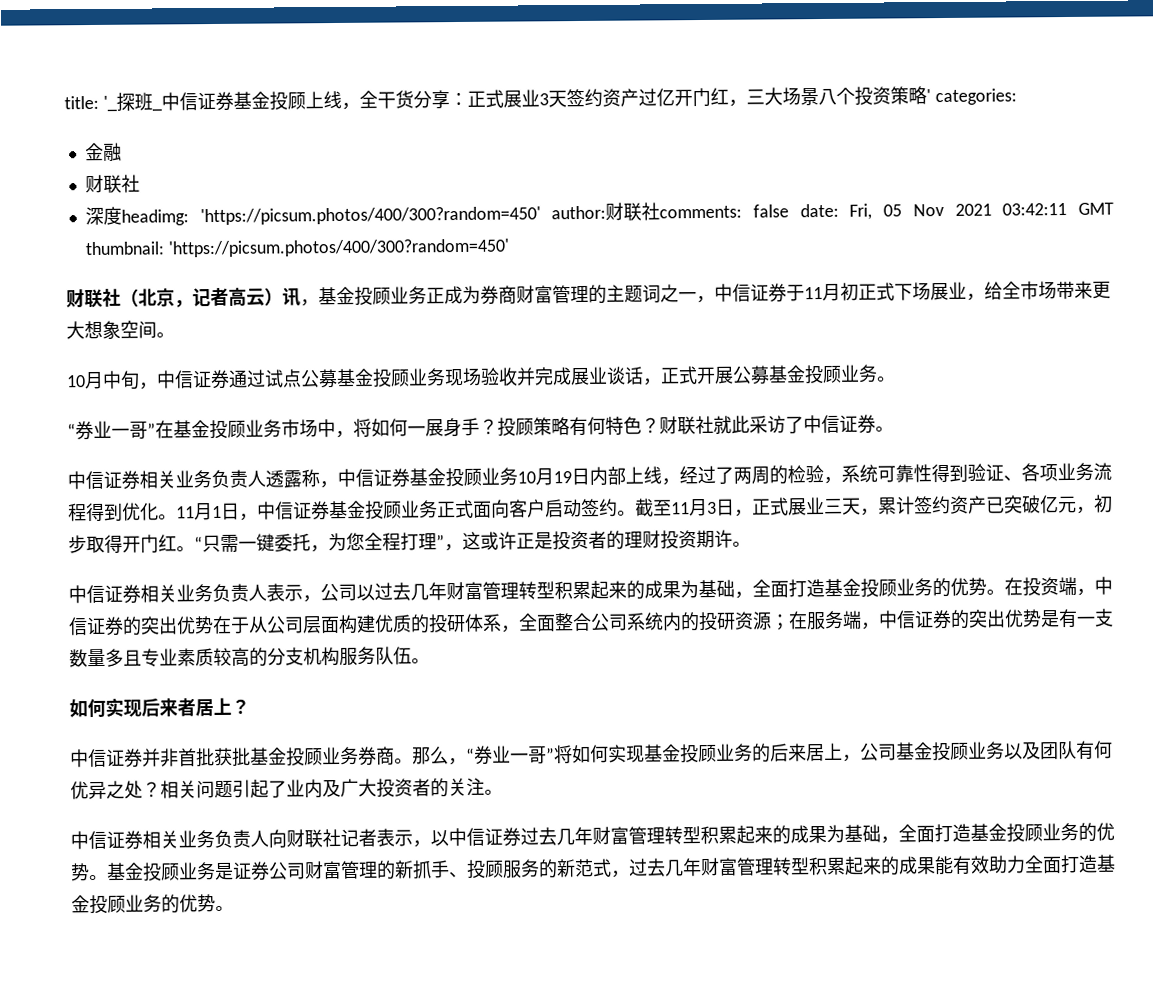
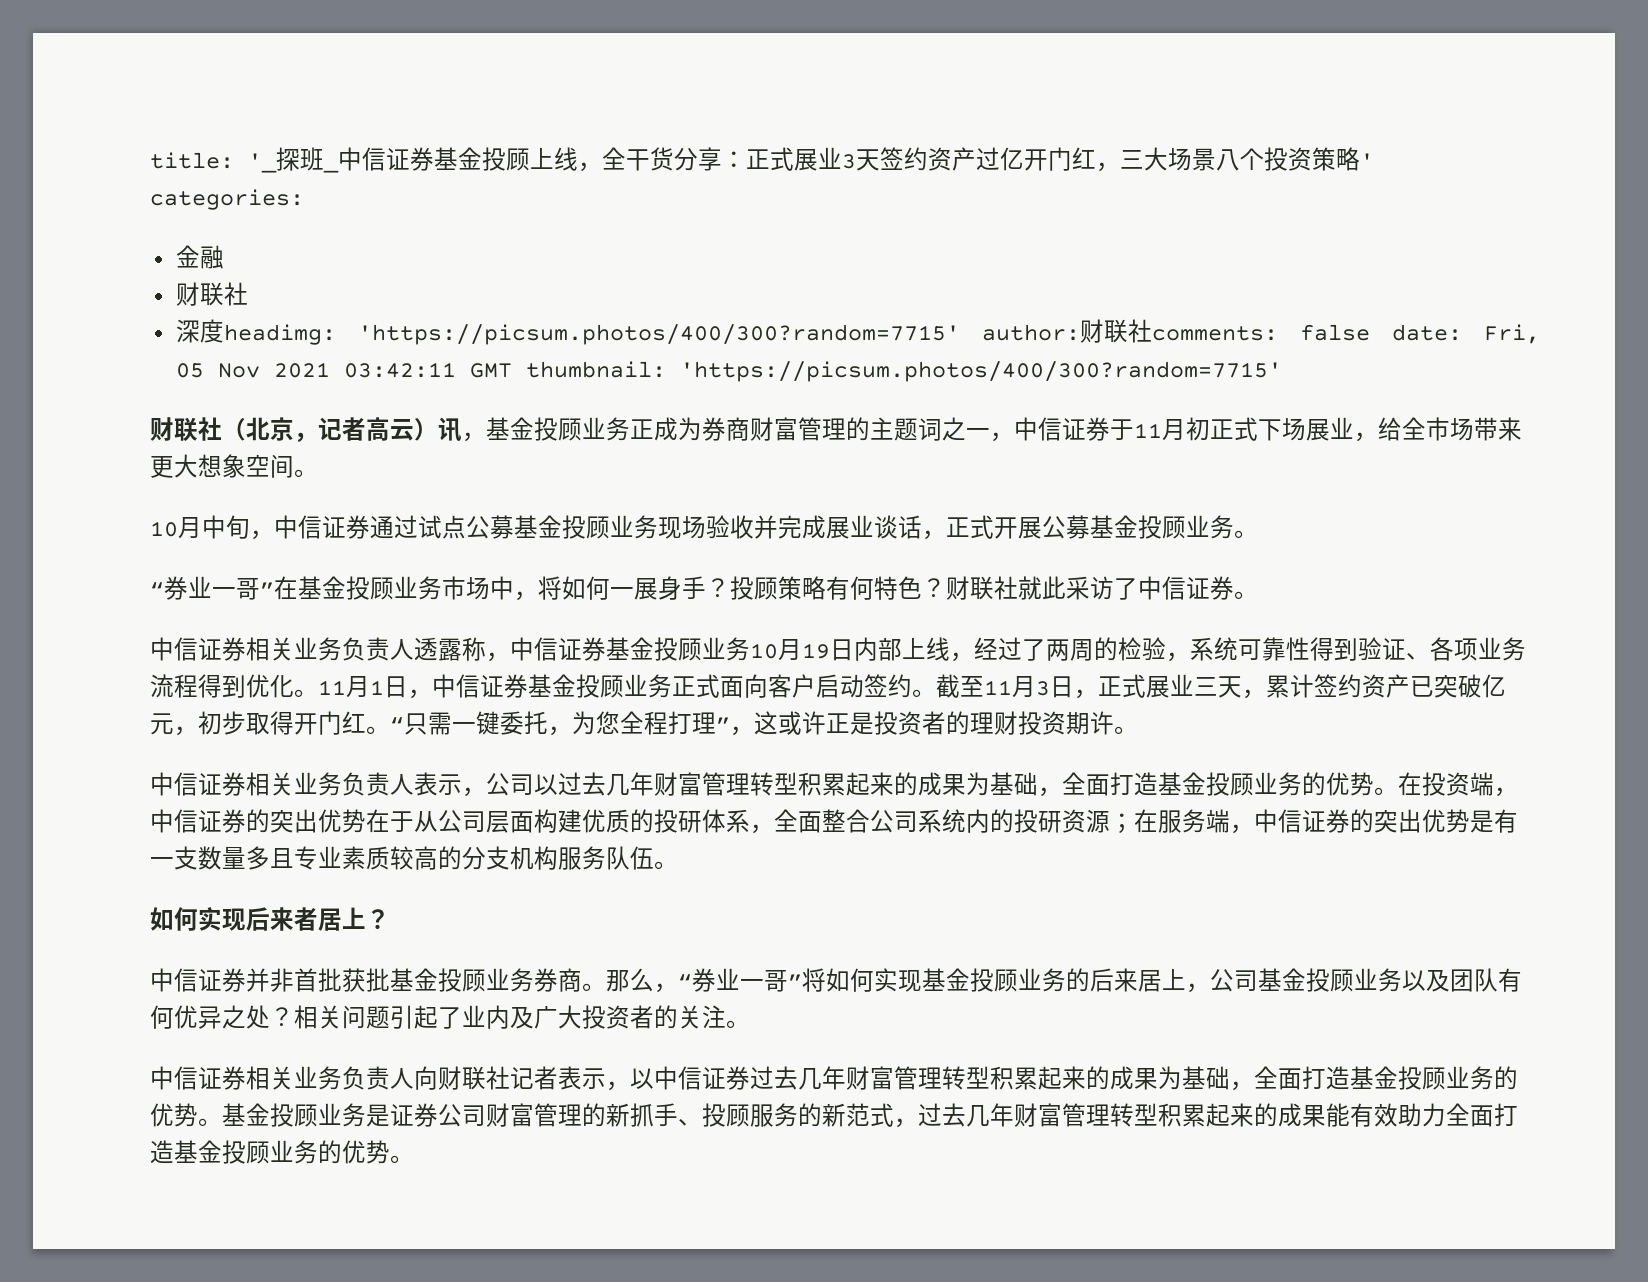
[199,206,541,226] 'https://picsum.photos/400/300?random=450' -> [357,324,960,345] 'https://picsum.photos/400/300?random=7715'
[167,238,510,258] 'https://picsum.photos/400/300?random=450' -> [679,361,1282,382] 'https://picsum.photos/400/300?random=7715'

